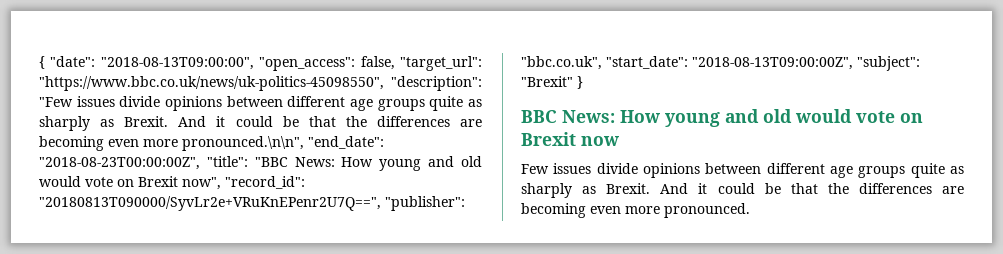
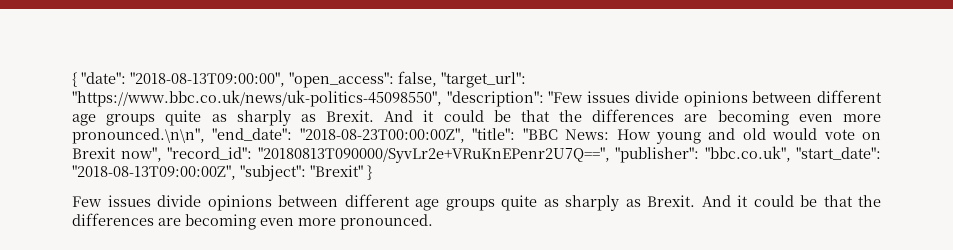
[521,109,923,127] [521,132,619,146] // BBC News: How young and old would vote on Brexit now -> (372, 172) none

